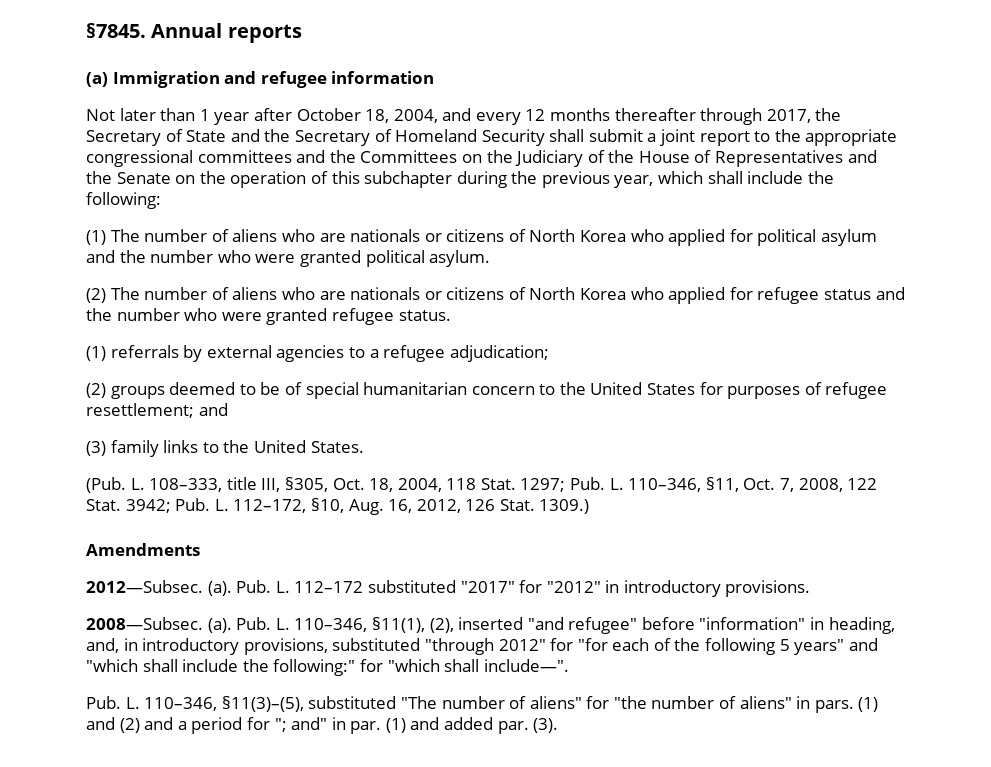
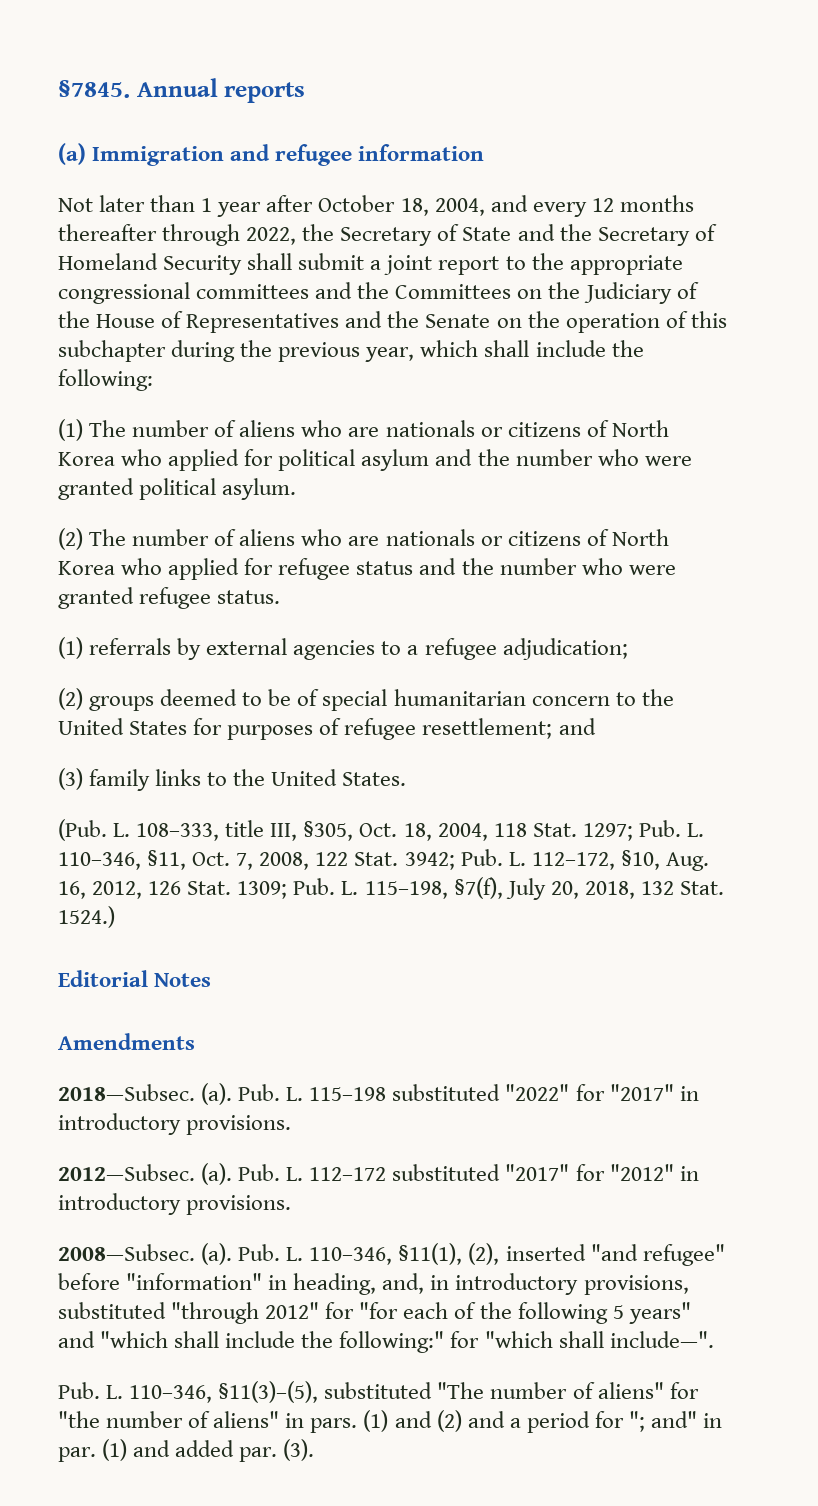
[766,109,811,123] 2017, -> [246,227,297,245] 2022,
[539,499,590,514] [86,543,200,556] 1309.) // Amendments -> [237,877,724,900] [58,906,115,928] [58,970,212,987] [58,1033,195,1050] [58,1083,699,1105] [58,1113,292,1135] 1309; Pub. L. 115–198, §7(f), July 20, 2018, 132 Stat. 1524.) // Editorial Notes // Amendments // 2018—Subsec. (a). Pub. L. 115–198 substituted "2022" for "2017" in introductory provisions.

